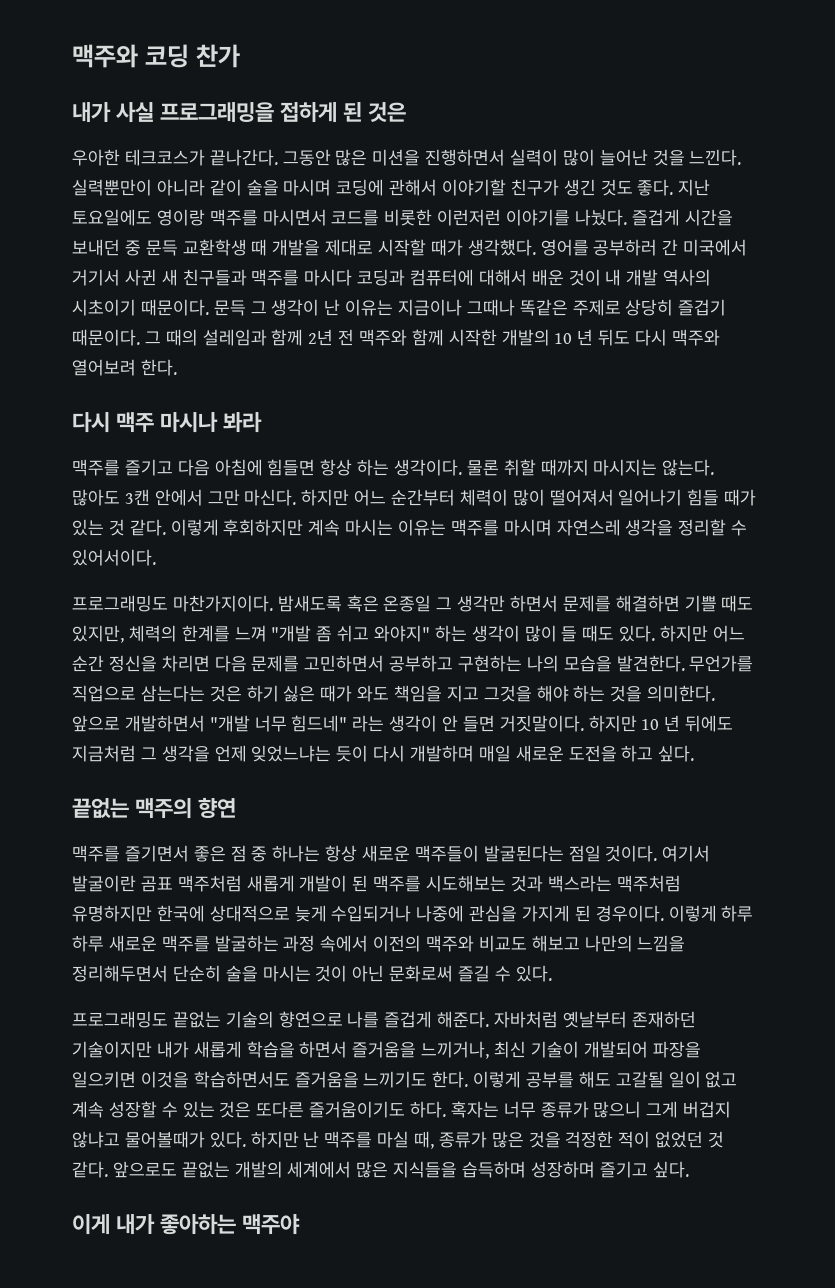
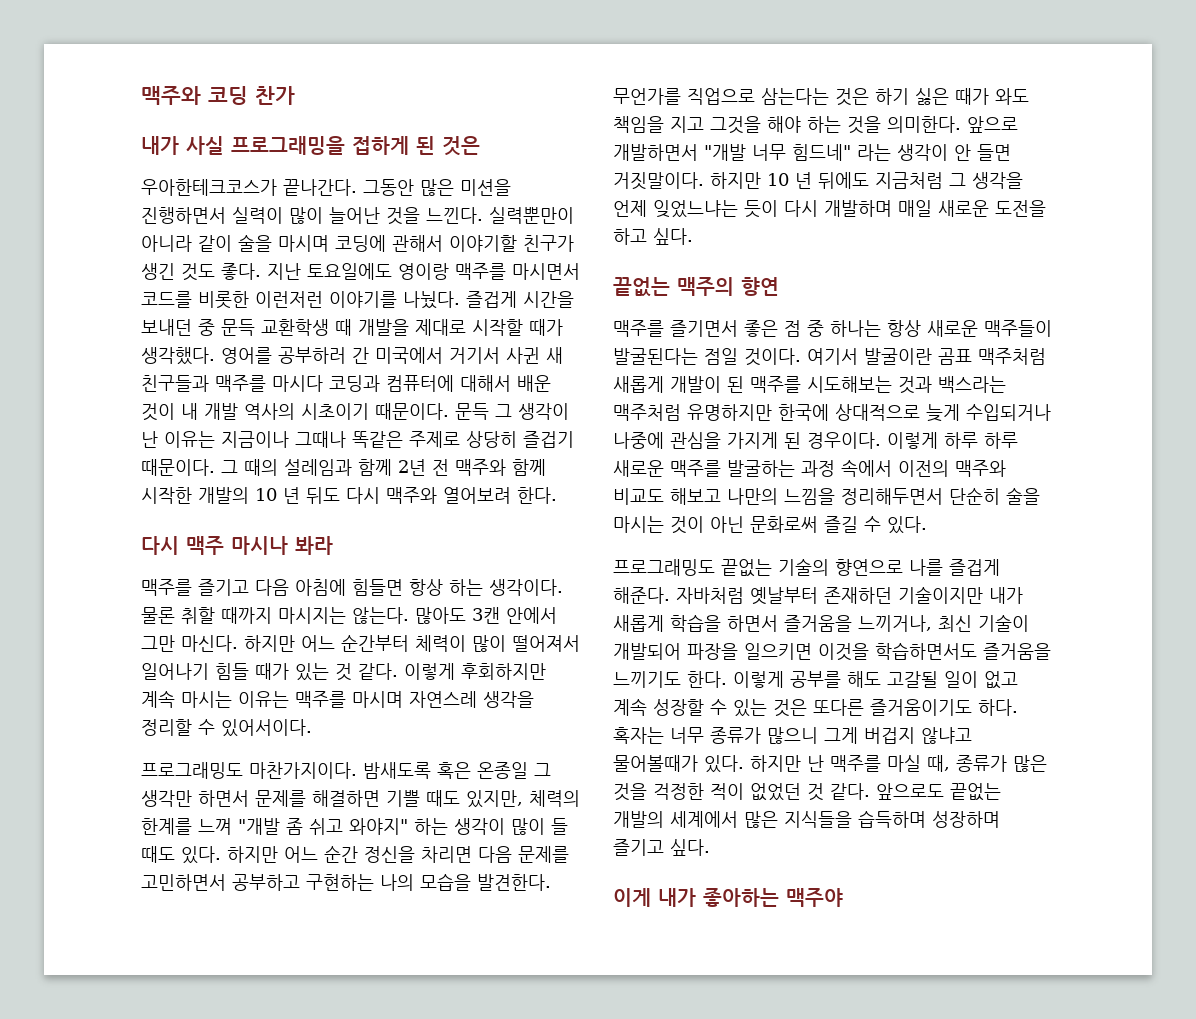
[72,149,205,166] 우아한 테크코스가 -> [141,179,277,196] 우아한테크코스가

